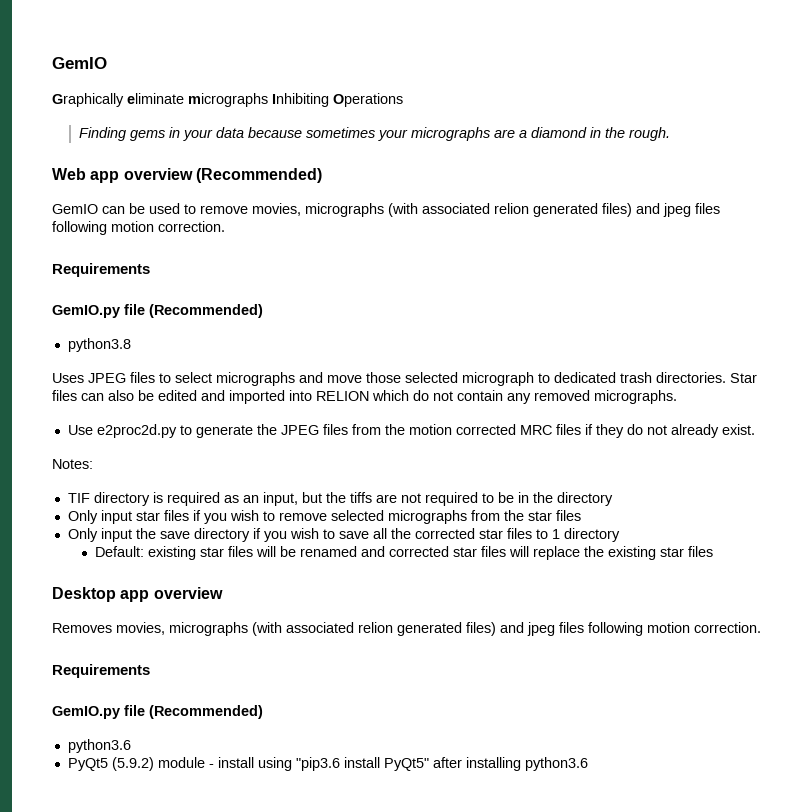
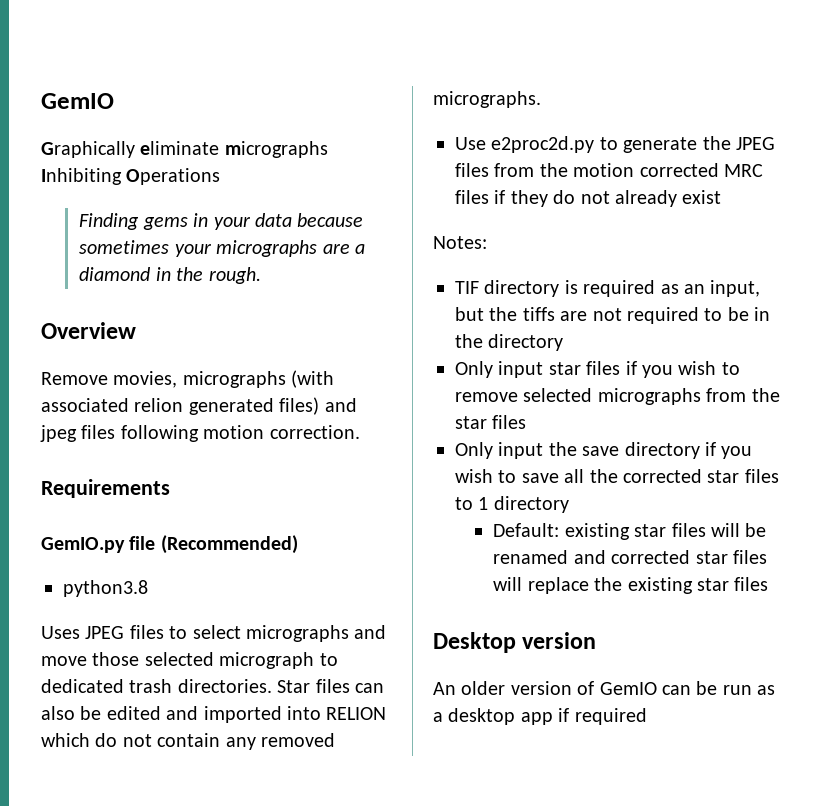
[52,168,322,183] [52,203,248,214] Web app overview (Recommended) // GemIO can be used to remove -> [41,322,136,339] [41,372,108,385] Overview // Remove
[721,424,755,435] exist. -> [682,190,722,204] exist
[120,587,223,602] [52,622,761,636] [52,664,150,678] [52,705,263,719] [67,739,131,753] [67,757,588,771] app overview // Removes movies, micrographs (with associated relion generated files) and jpeg files following motion correction. // Requirements // GemIO.py file (Recommended) // python3.6 // PyQt5 (5.9.2) module - install using "pip3.6 install PyQt5" after installing python3.6 -> [522,632,597,649] [433,681,776,695] [433,708,647,725] version // An older version of GemIO can be run as a desktop app if required

